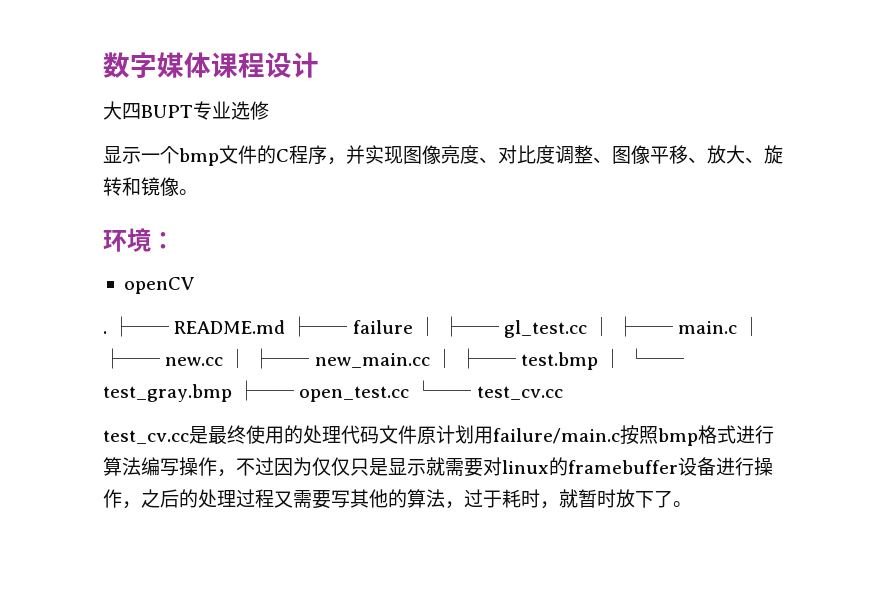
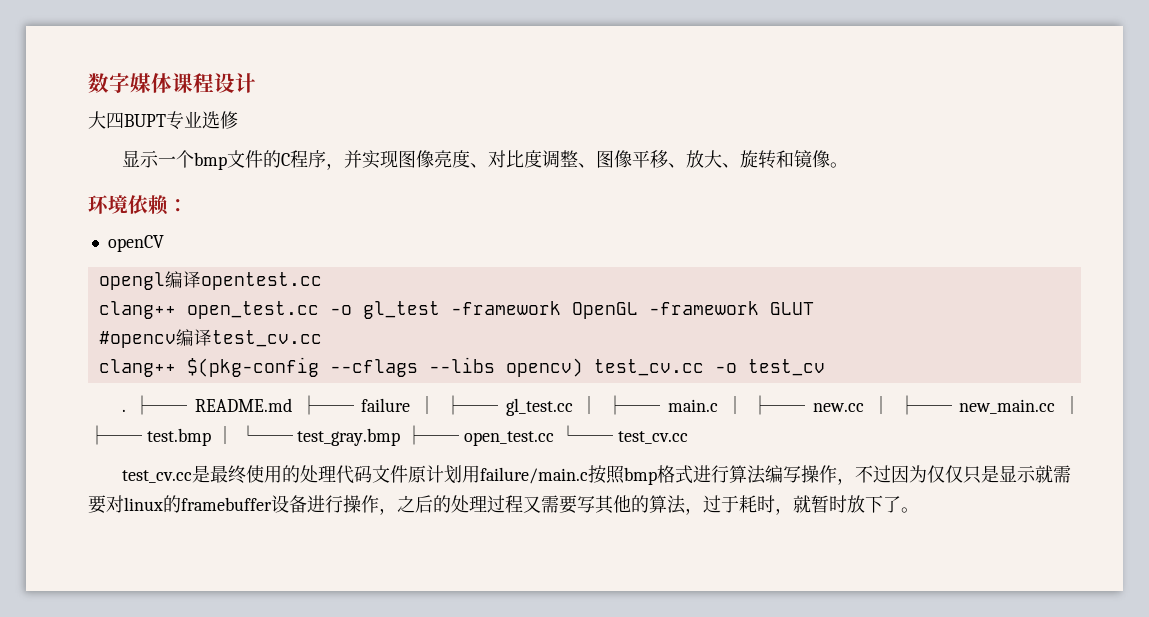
(151, 240) none -> [128,195,169,215] 依赖
(195, 285) none -> [98,271,322,290] [98,301,814,319] [98,329,322,348] [98,357,825,377] // opengl编译opentest.cc // clang++ open_test.cc -o gl_test -framework OpenGL -framework GLUT // #opencv编译test_cv.cc // clang++ $(pkg-config --cflags --libs opencv) test_cv.cc -o test_cv

